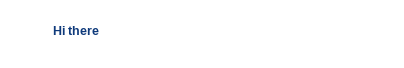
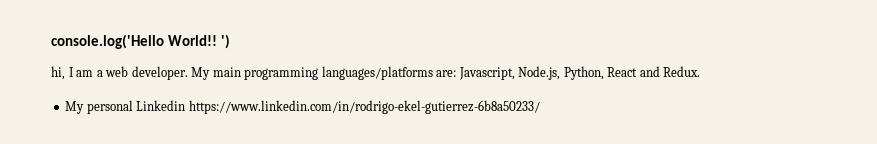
[53,26,100,35] Hi there -> [51,34,230,49] [51,66,701,80] [65,100,540,114] console.log('Hello World!! ') // hi, I am a web developer. My main programming languages/platforms are: Javascript, Node.js, Python, React and Redux. // My personal Linkedin https://www.linkedin.com/in/rodrigo-ekel-gutierrez-6b8a50233/

